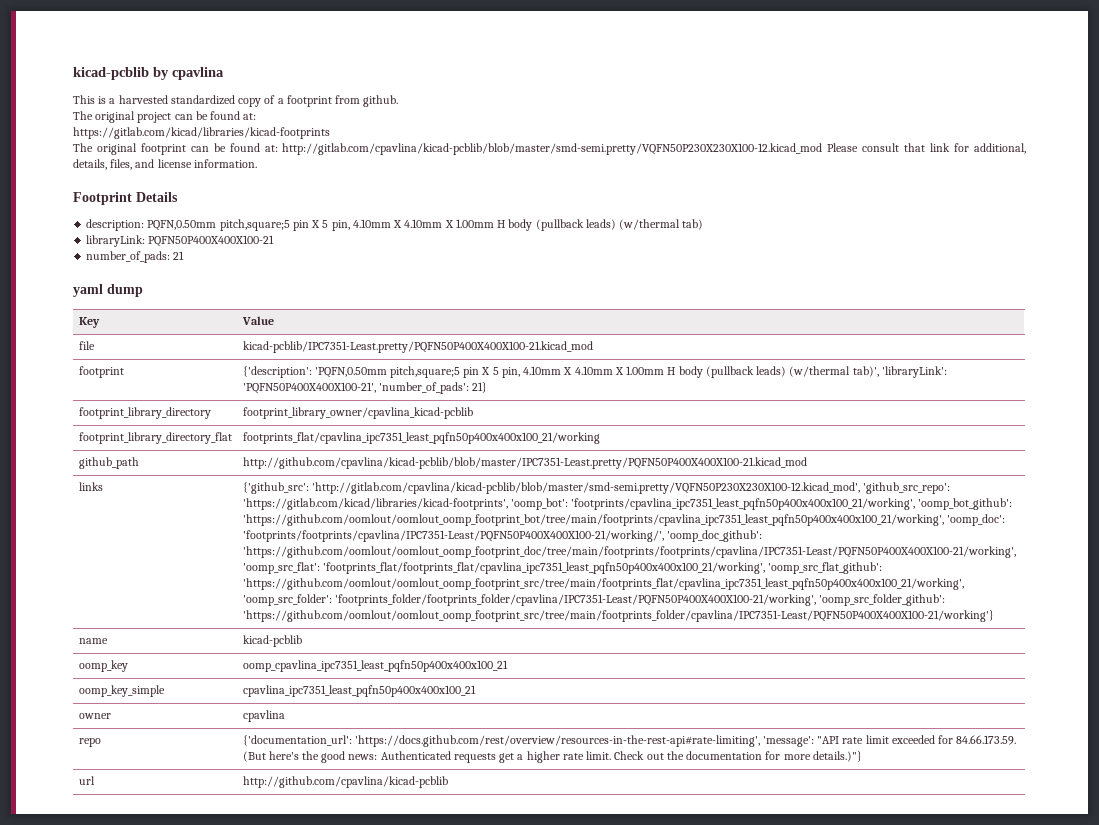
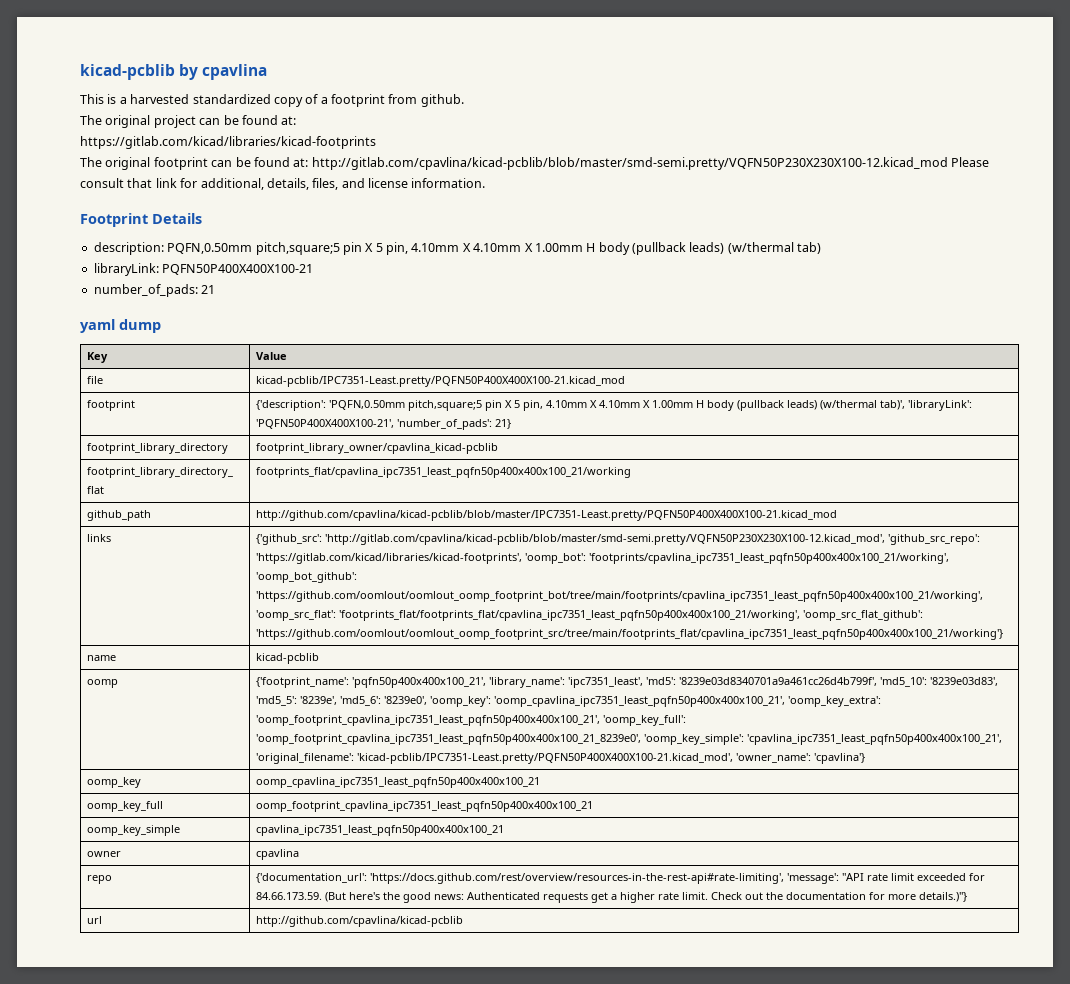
[946,514,1005,526] [242,530,762,542] [242,546,1016,558] [242,562,882,574] [242,578,964,590] [242,594,945,606] [242,610,994,622] [78,638,108,644] [242,635,302,647] 'oomp_doc': 'footprints/footprints/cpavlina/IPC7351-Least/PQFN50P400X400X100-21/working/', 'oomp_doc_github': 'https://github.com/oomlout/oomlout_oomp_footprint_doc/tree/main/footprints/footprints/cpavlina/IPC7351-Least/PQFN50P400X400X100-21/working', 'oomp_src_flat': 'footprints_flat/footprints_flat/cpavlina_ipc7351_least_pqfn50p400x400x100_21/working', 'oomp_src_flat_github': 'https://github.com/oomlout/oomlout_oomp_footprint_src/tree/main/footprints_flat/cpavlina_ipc7351_least_pqfn50p400x400x100_21/working', 'oomp_src_folder': 'footprints_folder/footprints_folder/cpavlina/IPC7351-Least/PQFN50P400X400X100-21/working', 'oomp_src_folder_github': 'https://github.com/oomlout/oomlout_oomp_footprint_src/tree/main/footprints_folder/cpavlina/IPC7351-Least/PQFN50P400X400X100-21/working'} // name | kicad-pcblib -> [255,610,923,621] [255,629,1003,640] [86,655,116,661] [255,653,319,664] [86,679,118,688] [255,677,998,688] [255,696,881,707] [255,715,686,726] [255,734,1002,745] [255,753,865,764] 'oomp_src_flat': 'footprints_flat/footprints_flat/cpavlina_ipc7351_least_pqfn50p400x400x100_21/working', 'oomp_src_flat_github': 'https://github.com/oomlout/oomlout_oomp_footprint_src/tree/main/footprints_flat/cpavlina_ipc7351_least_pqfn50p400x400x100_21/working'} // name | kicad-pcblib // oomp | {'footprint_name': 'pqfn50p400x400x100_21', 'library_name': 'ipc7351_least', 'md5': '8239e03d8340701a9a461cc26d4b799f', 'md5_10': '8239e03d83', 'md5_5': '8239e', 'md5_6': '8239e0', 'oomp_key': 'oomp_cpavlina_ipc7351_least_pqfn50p400x400x100_21', 'oomp_key_extra': 'oomp_footprint_cpavlina_ipc7351_least_pqfn50p400x400x100_21', 'oomp_key_full': 'oomp_footprint_cpavlina_ipc7351_least_pqfn50p400x400x100_21_8239e0', 'oomp_key_simple': 'cpavlina_ipc7351_least_pqfn50p400x400x100_21', 'original_filename': 'kicad-pcblib/IPC7351-Least.pretty/PQFN50P400X400X100-21.kicad_mod', 'owner_name': 'cpavlina'}
(508, 666) none -> [86,801,163,812] [255,801,593,812] // oomp_key_full | oomp_footprint_cpavlina_ipc7351_least_pqfn50p400x400x100_21

